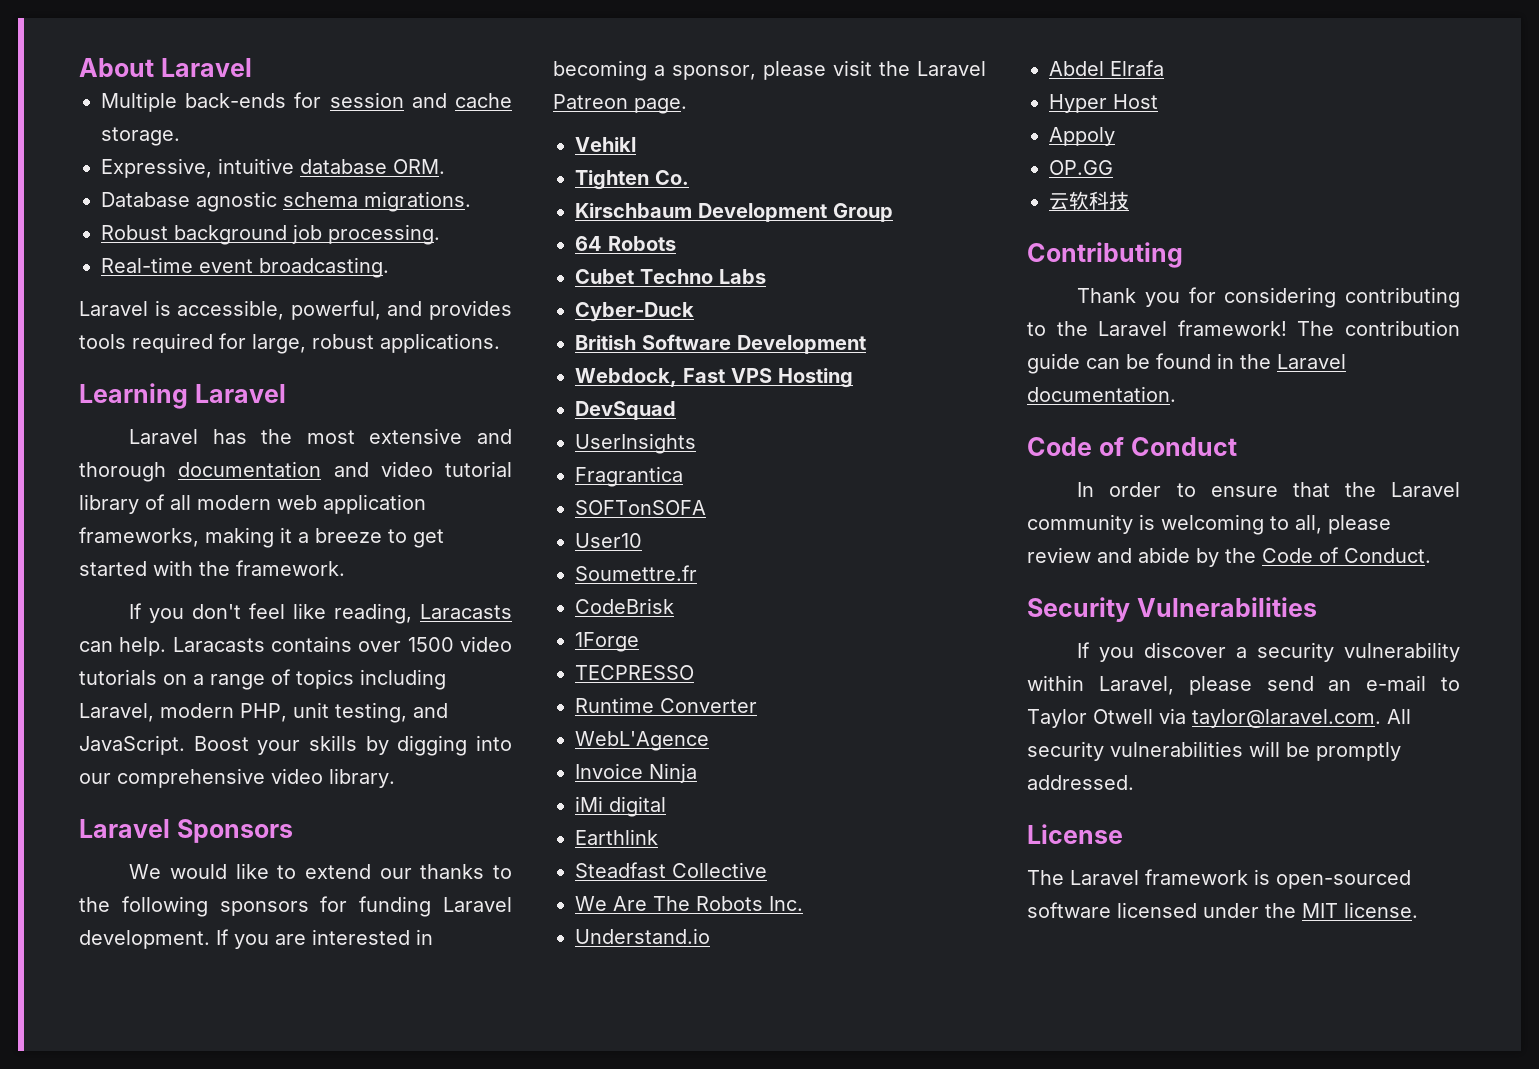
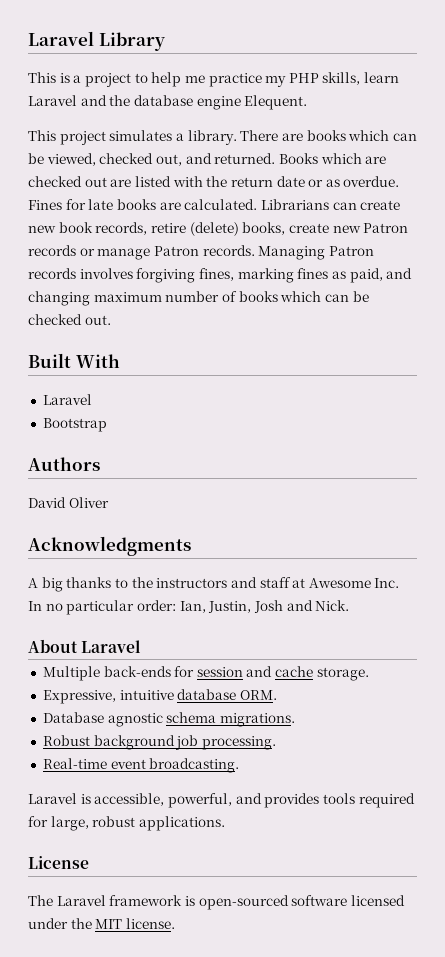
(79, 67) none -> [28,31,165,51] [28,72,400,87] [28,95,308,110] [28,130,417,145] [28,153,387,166] [28,176,400,187] [28,199,401,210] [28,222,409,236] [28,245,374,260] [28,268,413,283] [28,291,369,306] [28,314,111,325] [28,353,120,368] [42,394,92,405] [42,418,107,432] [28,457,100,471] [28,497,109,508] [28,536,191,556] [28,577,400,592] [28,600,350,615] Laravel Library // This is a project to help me practice my PHP skills, learn Laravel and the database engine Elequent. // This project simulates a library. There are books which can be viewed, checked out, and returned. Books which are checked out are listed with the return date or as overdue. Fines for late books are calculated. Librarians can create new book records, retire (delete) books, create new Patron records or manage Patron records. Managing Patron records involves forgiving fines, marking fines as paid, and changing maximum number of books which can be checked out. // Built With // Laravel // Bootstrap // Authors // David Oliver // Acknowledgments // A big thanks to the instructors and staff at Awesome Inc. In no particular order: Ian, Justin, Josh and Nick. //
[79,383,286,409] [129,428,512,444] [79,461,512,482] [79,494,426,514] [79,527,444,548] [79,560,345,576] [129,603,512,624] [79,636,512,656] [79,669,446,690] [79,702,448,723] [79,735,512,756] [79,768,395,788] [79,819,293,843] [129,863,512,879] [79,896,512,917] [79,929,433,949] [553,60,986,81] [553,94,687,114] [575,137,636,152] [575,170,689,190] [575,203,893,222] [575,236,676,251] [575,269,766,284] [575,302,694,322] [575,334,866,354] [575,368,853,388] [575,401,676,420] [575,433,696,454] [575,466,683,487] [575,500,706,515] [575,533,642,548] [575,565,697,581] [575,598,674,614] [575,632,639,652] [575,665,694,680] [575,697,757,713] [575,731,709,751] [575,763,697,783] [575,796,666,817] [575,829,658,845] [575,862,767,878] [575,896,803,911] [575,928,710,944] [1049,60,1164,76] [1049,94,1158,113] [1049,127,1115,146] [1049,160,1113,175] [1049,191,1129,210] [1027,242,1183,268] [1077,287,1460,308] [1027,320,1460,336] [1027,353,1346,374] [1027,386,1176,402] [1027,437,1237,456] [1077,482,1460,497] [1027,514,1391,535] [1027,547,1431,567] [1027,597,1317,622] [1077,642,1460,662] [1027,675,1460,695] [1027,708,1411,728] [1027,741,1401,761] [1027,775,1134,790] // Learning Laravel // Laravel has the most extensive and thorough documentation and video tutorial library of all modern web application frameworks, making it a breeze to get started with the framework. // If you don't feel like reading, Laracasts can help. Laracasts contains over 1500 video tutorials on a range of topics including Laravel, modern PHP, unit testing, and JavaScript. Boost your skills by digging into our comprehensive video library. // Laravel Sponsors // We would like to extend our thanks to the following sponsors for funding Laravel development. If you are interested in becoming a sponsor, please visit the Laravel Patreon page. // Vehikl // Tighten Co. // Kirschbaum Development Group // 64 Robots // Cubet Techno Labs // Cyber-Duck // British Software Development // Webdock, Fast VPS Hosting // DevSquad // UserInsights // Fragrantica // SOFTonSOFA // User10 // Soumettre.fr // CodeBrisk // 1Forge // TECPRESSO // Runtime Converter // WebL'Agence // Invoice Ninja // iMi digital // Earthlink // Steadfast Collective // We Are The Robots Inc. // Understand.io // Abdel Elrafa // Hyper Host // Appoly // OP.GG // 云软科技 // Contributing // Thank you for considering contributing to the Laravel framework! The contribution guide can be found in the Laravel documentation. // Code of Conduct // In order to ensure that the Laravel community is welcoming to all, please review and abide by the Code of Conduct. // Security Vulnerabilities // If you discover a security vulnerability within Laravel, please send an e-mail to Taylor Otwell via taylor@laravel.com. All security vulnerabilities will be promptly addressed. -> (225, 823) none

